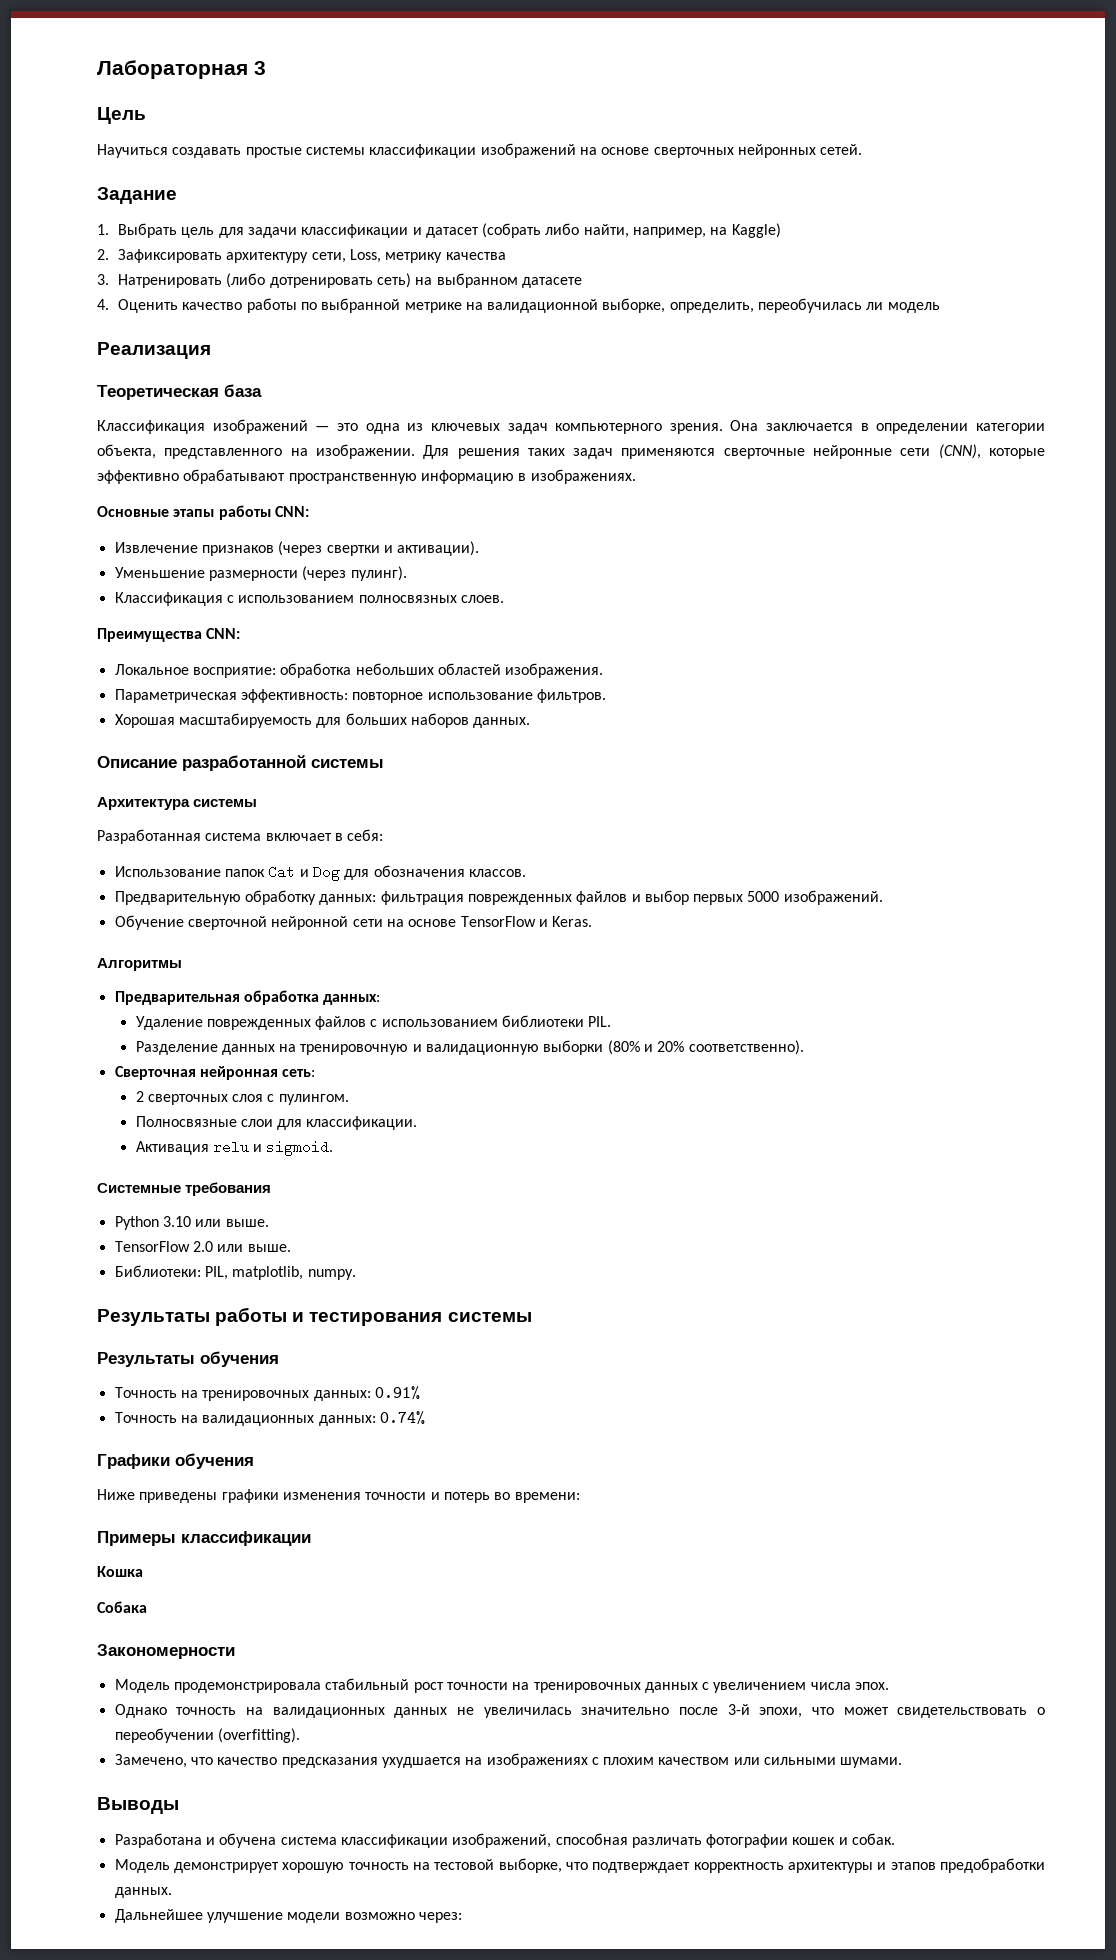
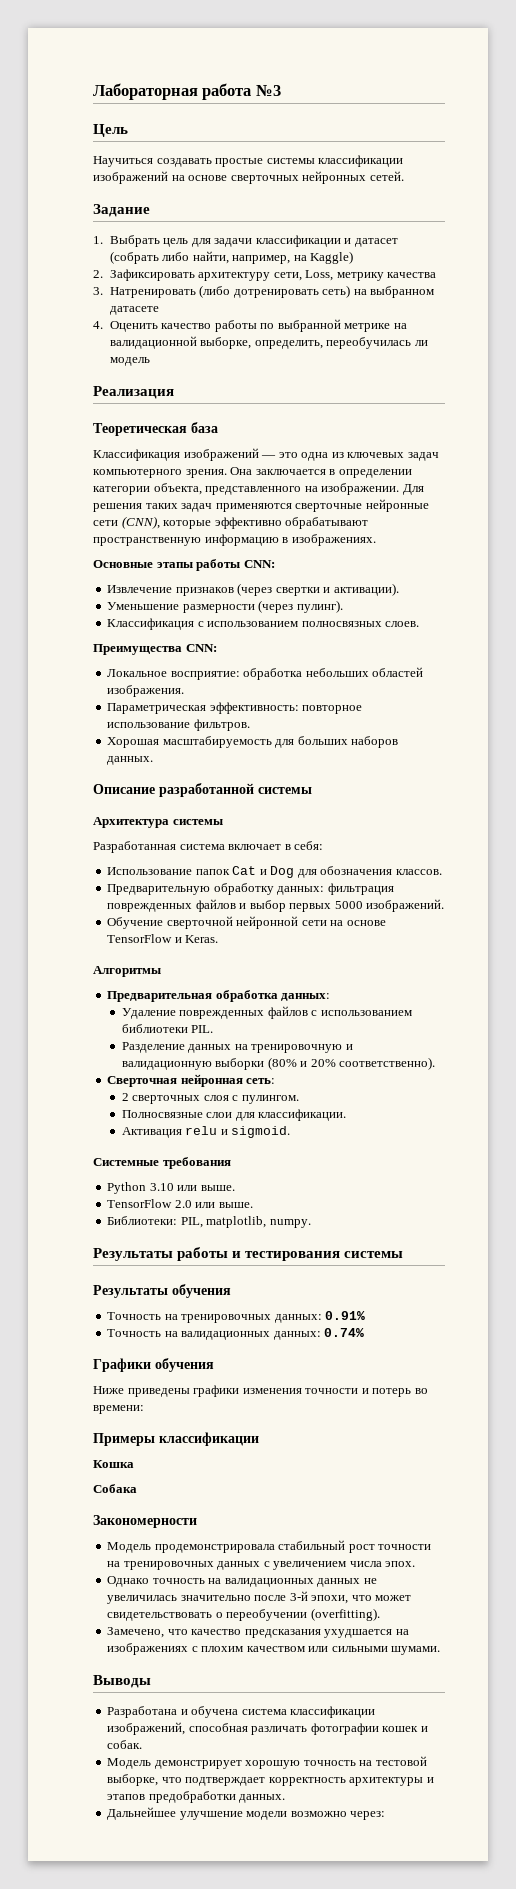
[254,61,266,75] 3 -> [202,83,281,100] работа №3

